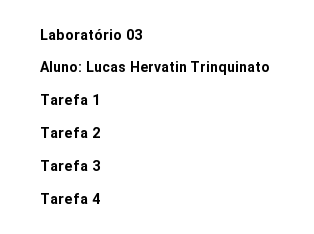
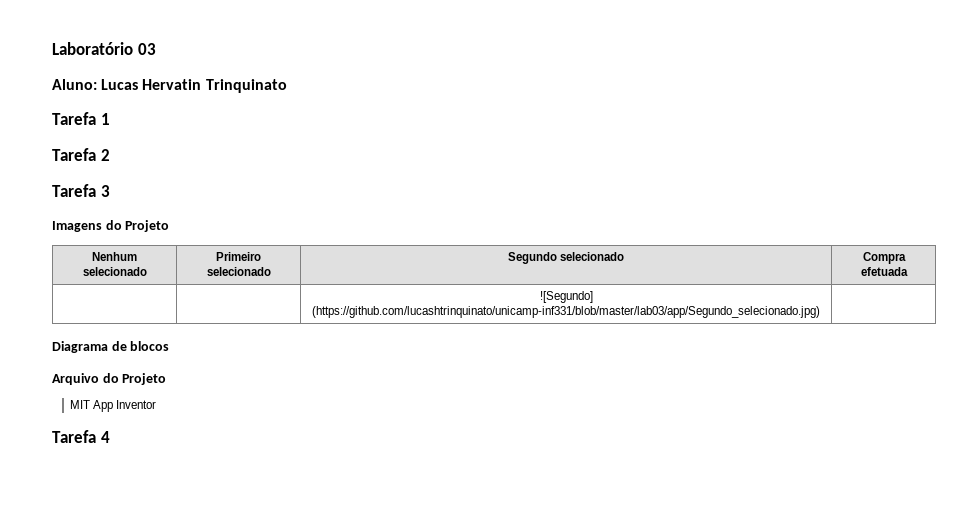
(101, 165) none -> [52,220,170,232] [92,252,137,261] [82,267,147,276] [216,252,261,261] [206,267,271,276] [507,252,625,264] [862,252,906,264] [860,267,908,276] [539,291,593,303] [312,306,820,318] [52,341,170,353] [52,373,167,385] [69,400,156,412] // Imagens do Projeto // Nenhum selecionado | Primeiro selecionado | Segundo selecionado | Compra efetuada // | | ![Segundo] (https://github.com/lucashtrinquinato/unicamp-inf331/blob/master/lab03/app/Segundo_selecionado.jpg) | // Diagrama de blocos // Arquivo do Projeto // MIT App Inventor

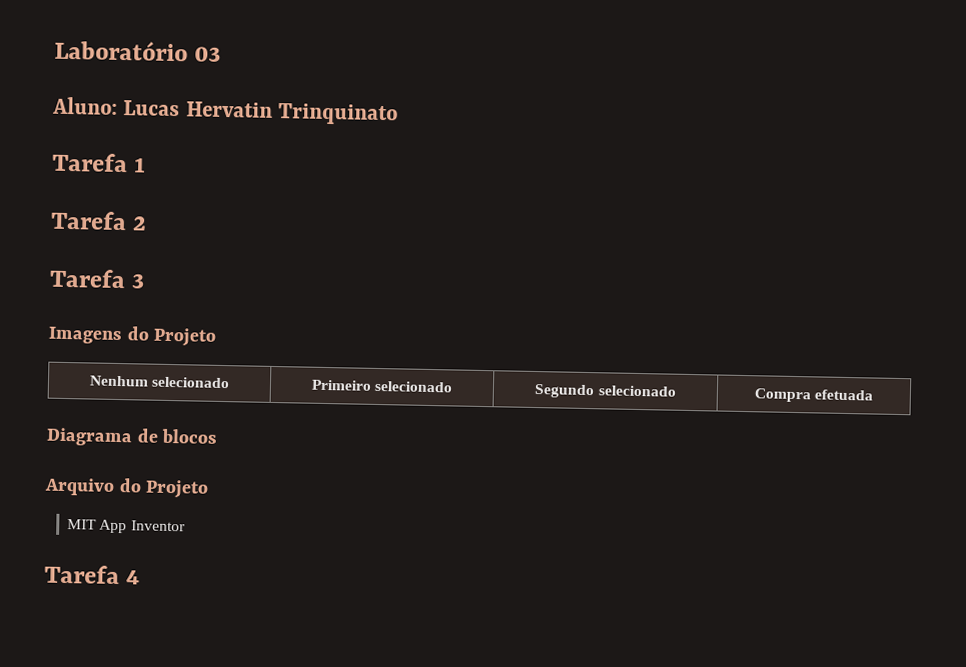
[539,291,593,303] [312,306,820,318] // | | ![Segundo] (https://github.com/lucashtrinquinato/unicamp-inf331/blob/master/lab03/app/Segundo_selecionado.jpg) | -> (874, 395) none

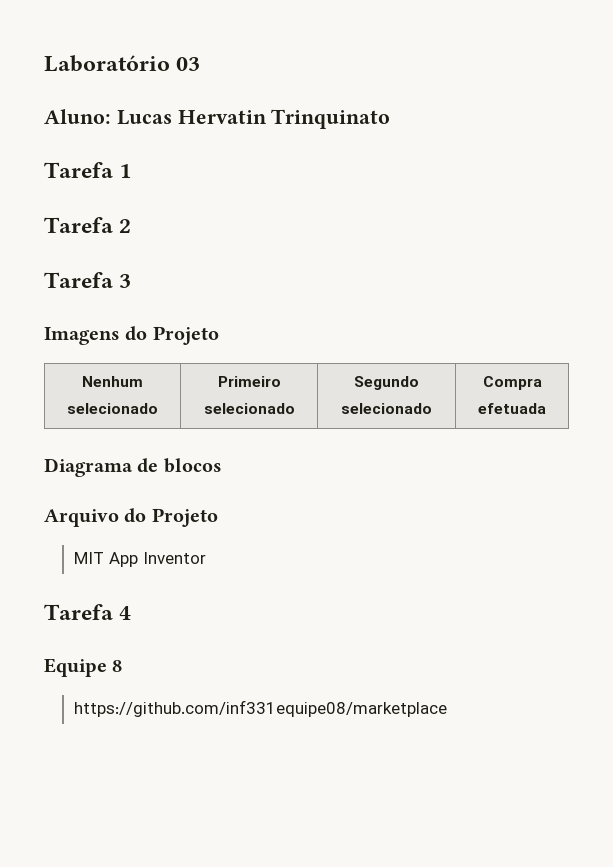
(141, 577) none -> [44,658,123,677] [73,700,447,717] // Equipe 8 // https://github.com/inf331equipe08/marketplace

